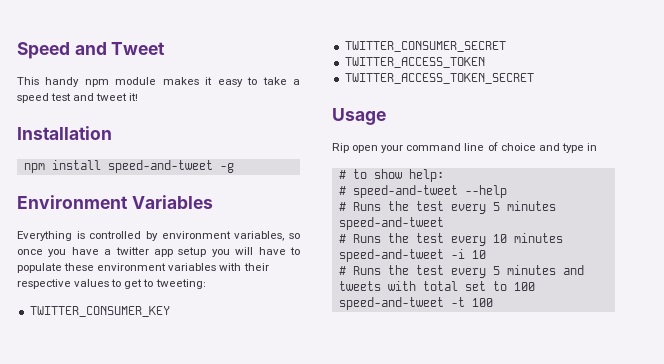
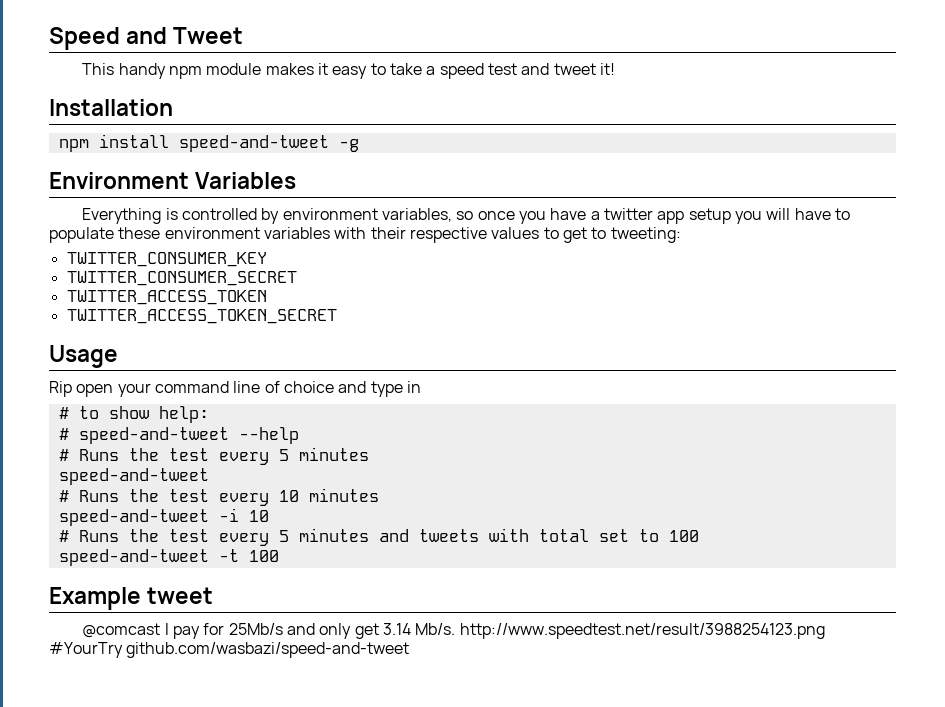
(493, 302) none -> [49,587,214,610] [82,623,825,639] [49,642,410,658] // Example tweet // @comcast I pay for 25Mb/s and only get 3.14 Mb/s. http://www.speedtest.net/result/3988254123.png #YourTry github.com/wasbazi/speed-and-tweet

